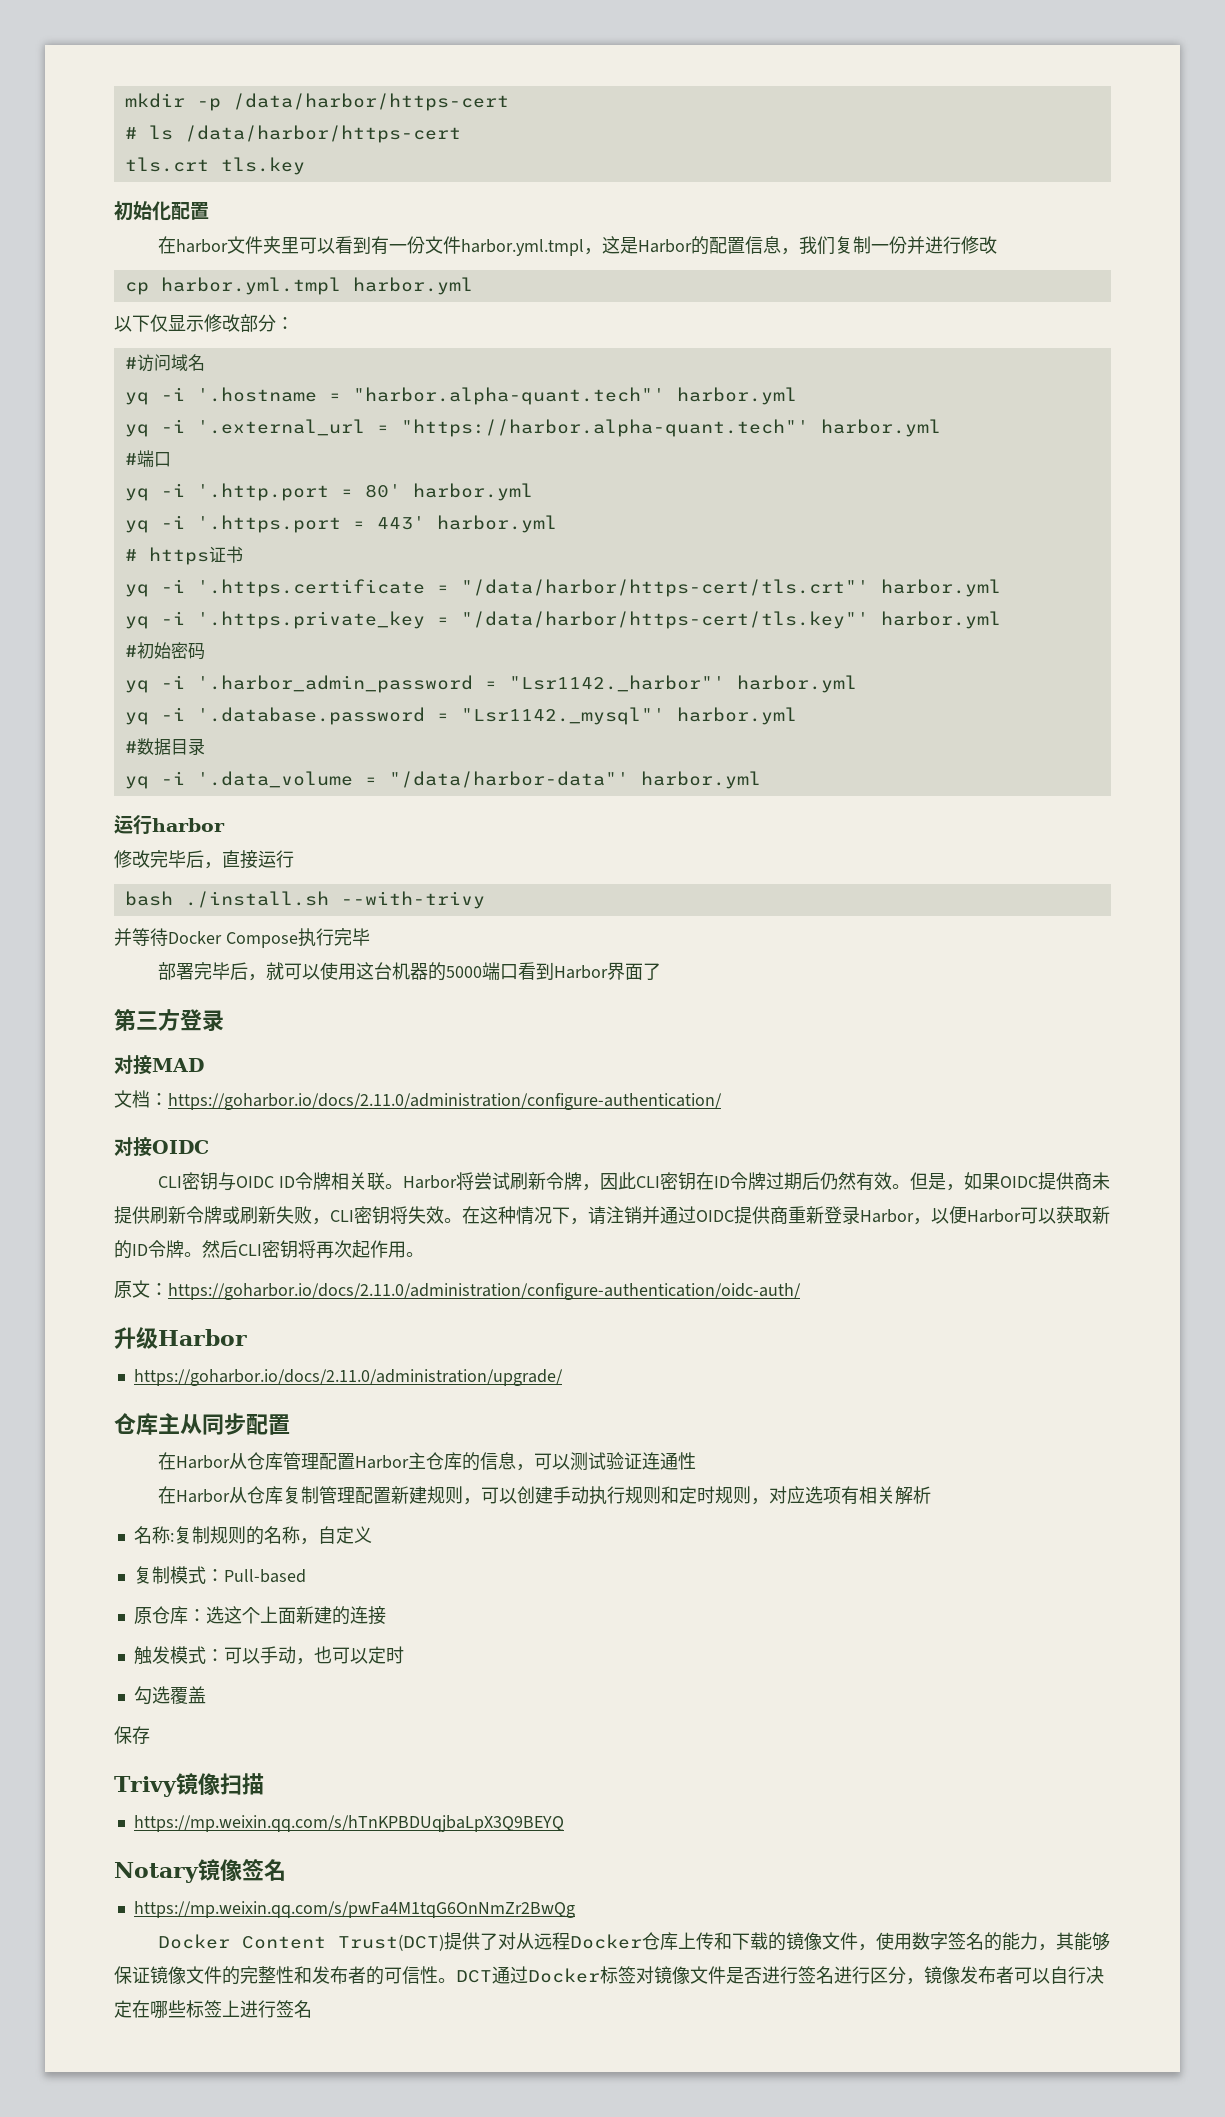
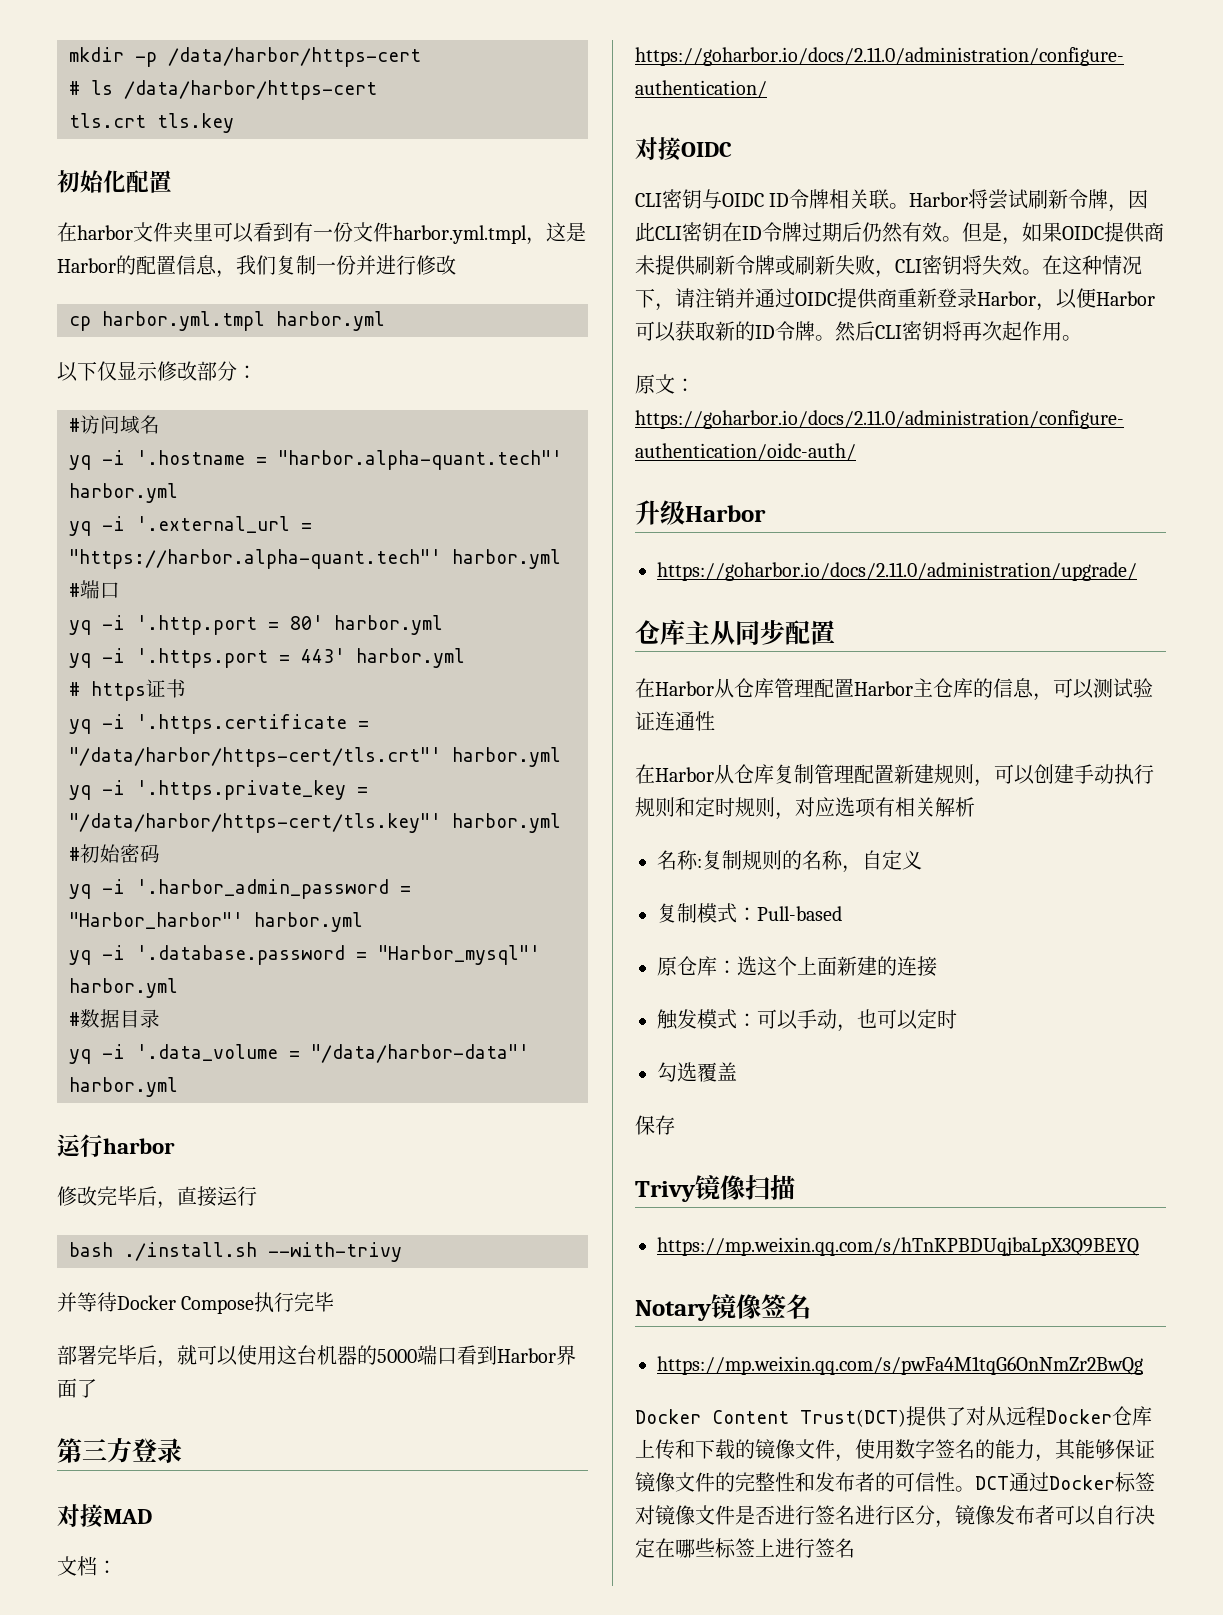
[508,675,725,692] "Lsr1142._harbor"' -> [69,912,243,929] "Harbor_harbor"'
[460,707,665,725] "Lsr1142._mysql"' -> [378,945,540,965] "Harbor_mysql"'

